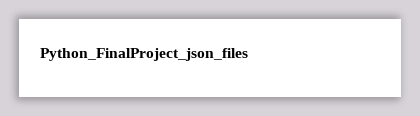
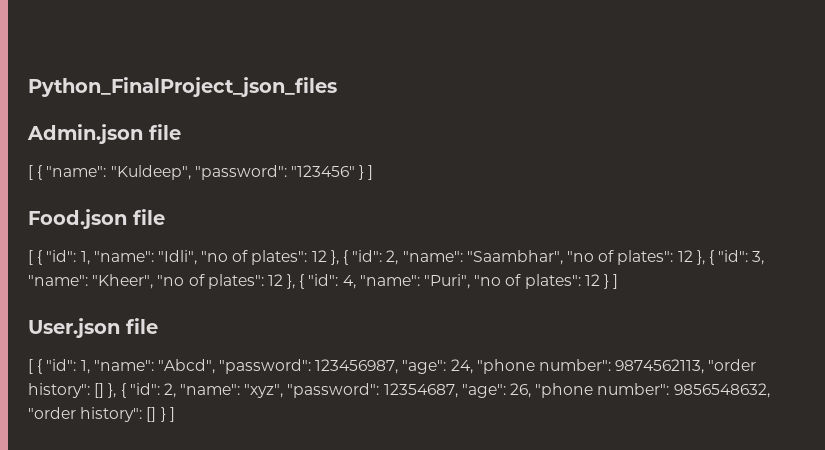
(248, 54) none -> [27,124,181,144] [28,165,374,180] [28,209,165,229] [28,250,765,265] [28,274,619,289] [28,318,158,338] [28,359,757,374] [28,383,770,398] [28,407,175,422] // Admin.json file // [ { "name": "Kuldeep", "password": "123456" } ] // Food.json file // [ { "id": 1, "name": "Idli", "no of plates": 12 }, { "id": 2, "name": "Saambhar", "no of plates": 12 }, { "id": 3, "name": "Kheer", "no of plates": 12 }, { "id": 4, "name": "Puri", "no of plates": 12 } ] // User.json file // [ { "id": 1, "name": "Abcd", "password": 123456987, "age": 24, "phone number": 9874562113, "order history": [] }, { "id": 2, "name": "xyz", "password": 12354687, "age": 26, "phone number": 9856548632, "order history": [] } ]

